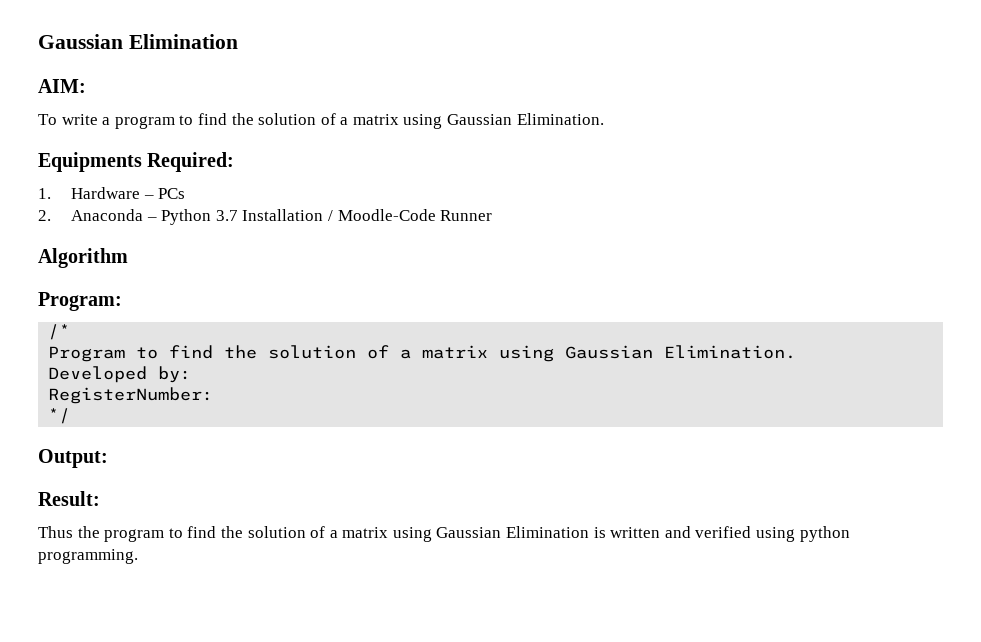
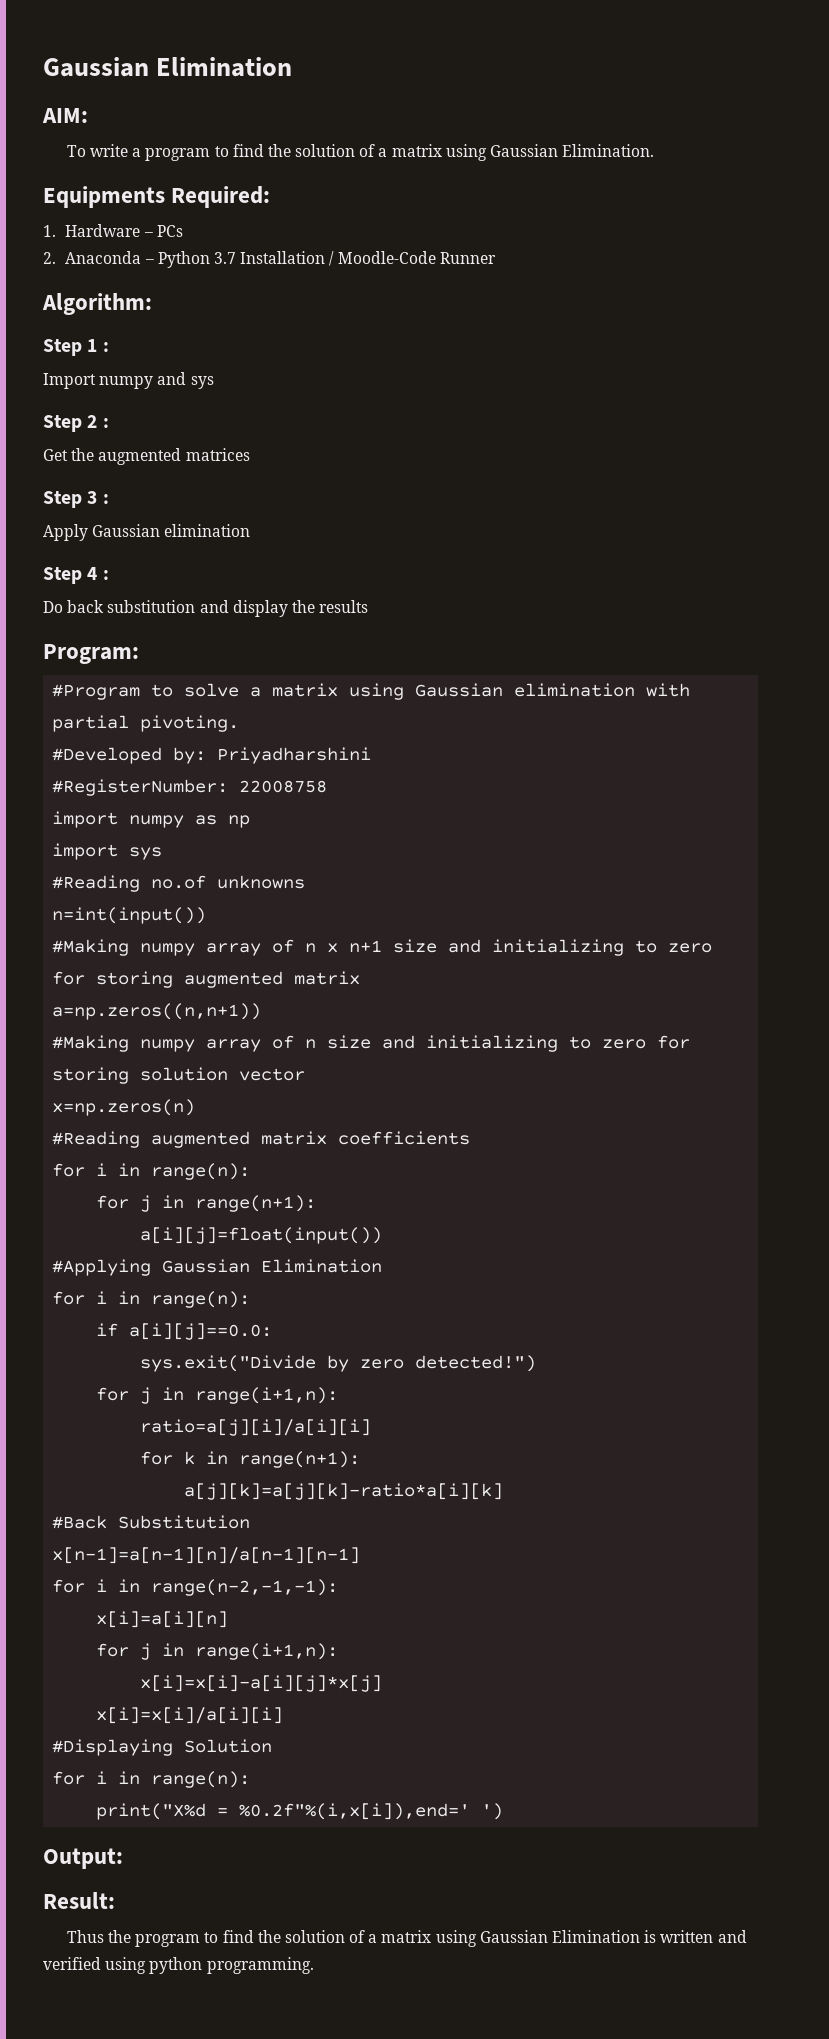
[38,248,128,268] [38,292,122,311] [48,324,71,340] [48,345,797,362] [48,366,192,383] [48,387,214,404] [48,408,71,424] Algorithm // Program: // /* // Program to find the solution of a matrix using Gaussian Elimination. // Developed by: // RegisterNumber: // */ -> [42,293,152,315] [43,339,109,356] [43,372,214,389] [43,415,109,432] [43,448,250,465] [43,491,109,508] [43,524,251,541] [43,567,109,584] [43,600,369,617] [43,644,139,664] [52,683,691,700] [52,715,240,732] [52,747,372,764] [52,779,328,796] [52,811,251,828] [52,843,163,860] [52,875,306,892] [52,907,207,924] [52,939,713,956] [52,971,361,988] [52,1003,262,1020] [52,1035,691,1052] [52,1067,306,1084] [52,1099,196,1116] [52,1131,471,1148] [52,1163,251,1180] [96,1195,317,1212] [140,1227,383,1244] [52,1259,383,1276] [52,1291,251,1308] [96,1323,273,1340] [140,1355,537,1372] [96,1387,339,1404] [140,1419,372,1436] [140,1451,361,1468] [184,1483,504,1500] [52,1515,251,1529] [52,1547,361,1564] [52,1579,339,1596] [96,1611,229,1628] [96,1643,339,1660] [140,1675,383,1692] [96,1707,284,1724] [52,1739,273,1756] [52,1771,251,1788] [96,1803,504,1820] Algorithm: // Step 1 : // Import numpy and sys // Step 2 : // Get the augmented matrices // Step 3 : // Apply Gaussian elimination // Step 4 : // Do back substitution and display the results // Program: // #Program to solve a matrix using Gaussian elimination with partial pivoting. // #Developed by: Priyadharshini // #RegisterNumber: 22008758 // import numpy as np // import sys // #Reading no.of unknowns // n=int(input()) // #Making numpy array of n x n+1 size and initializing to zero for storing augmented matrix // a=np.zeros((n,n+1)) // #Making numpy array of n size and initializing to zero for storing solution vector // x=np.zeros(n) // #Reading augmented matrix coefficients // for i in range(n): // for j in range(n+1): // a[i][j]=float(input()) // #Applying Gaussian Elimination // for i in range(n): // if a[i][j]==0.0: // sys.exit("Divide by zero detected!") // for j in range(i+1,n): // ratio=a[j][i]/a[i][i] // for k in range(n+1): // a[j][k]=a[j][k]-ratio*a[i][k] // #Back Substitution // x[n-1]=a[n-1][n]/a[n-1][n-1] // for i in range(n-2,-1,-1): // x[i]=a[i][n] // for j in range(i+1,n): // x[i]=x[i]-a[i][j]*x[j] // x[i]=x[i]/a[i][i] // #Displaying Solution // for i in range(n): // print("X%d = %0.2f"%(i,x[i]),end=' ')

